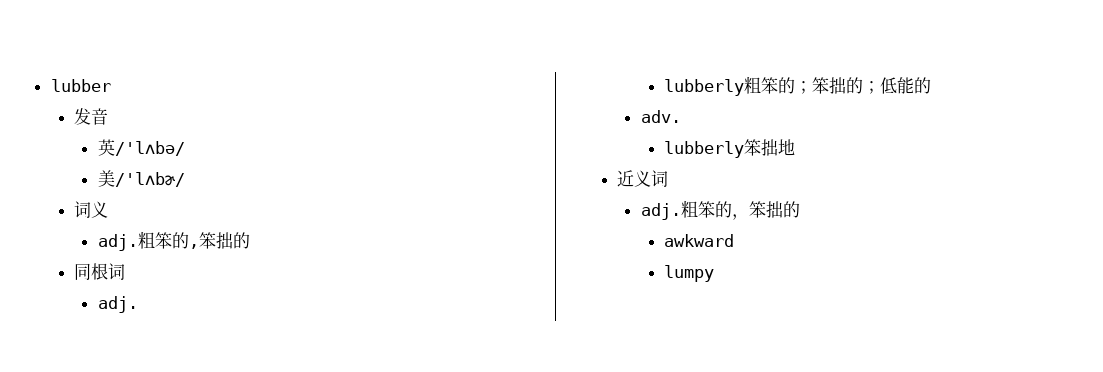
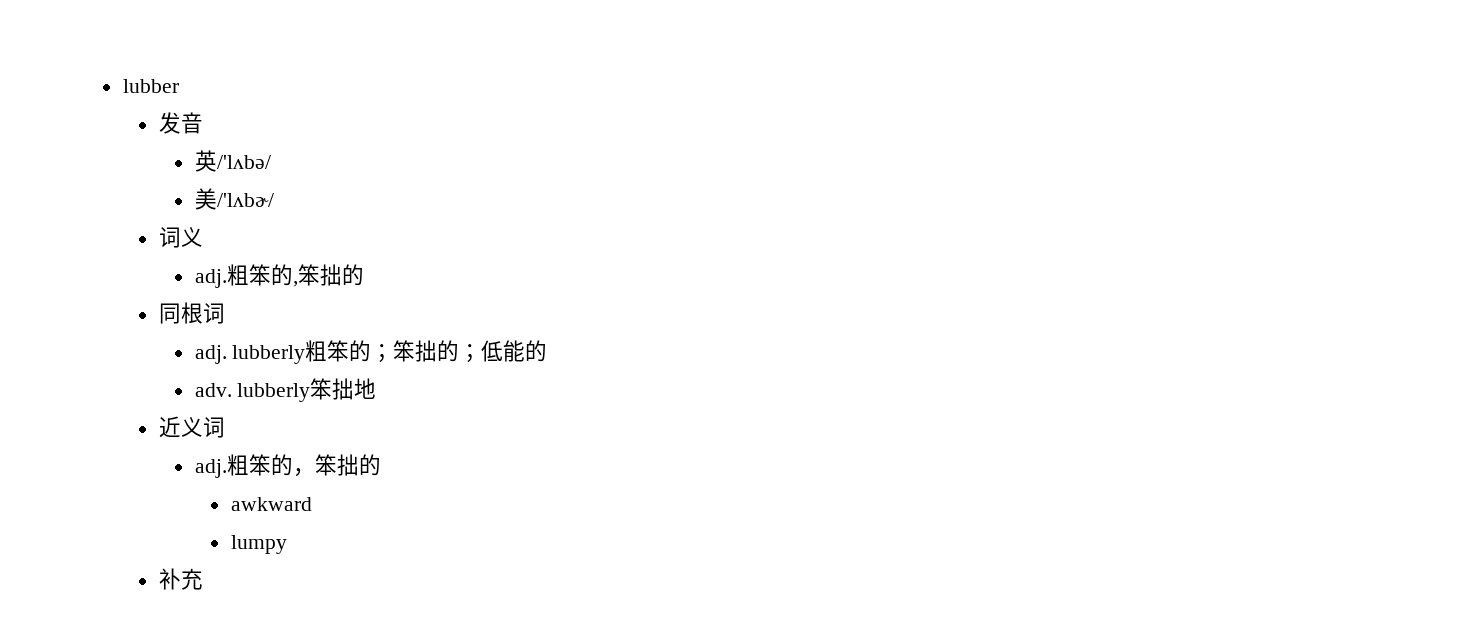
(138, 304) // -> (227, 354) none
(681, 116) // -> (232, 390) none
(715, 273) none -> [158,568,203,590] // 补充

